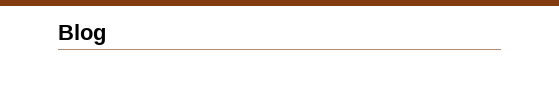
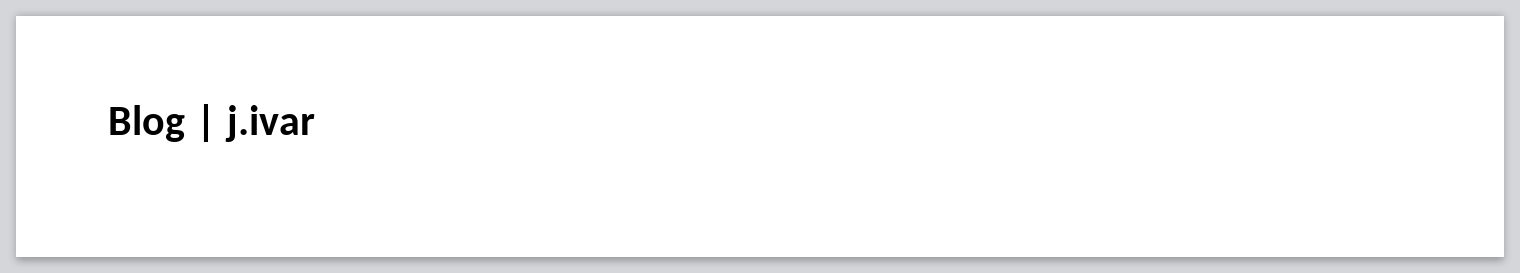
(106, 34) none -> [196,104,316,142] | j.ivar

